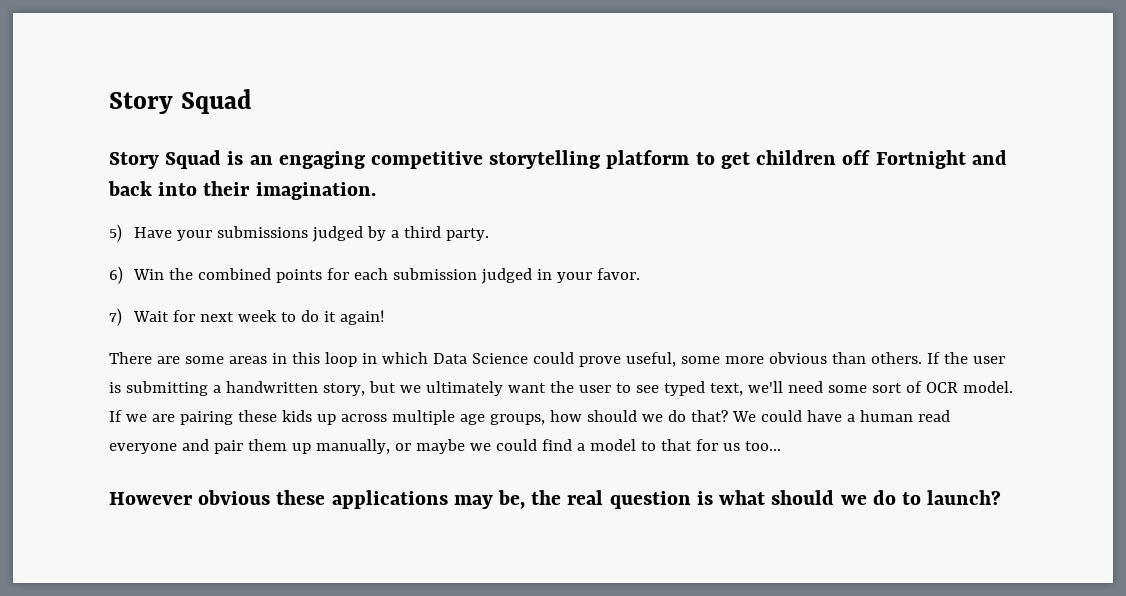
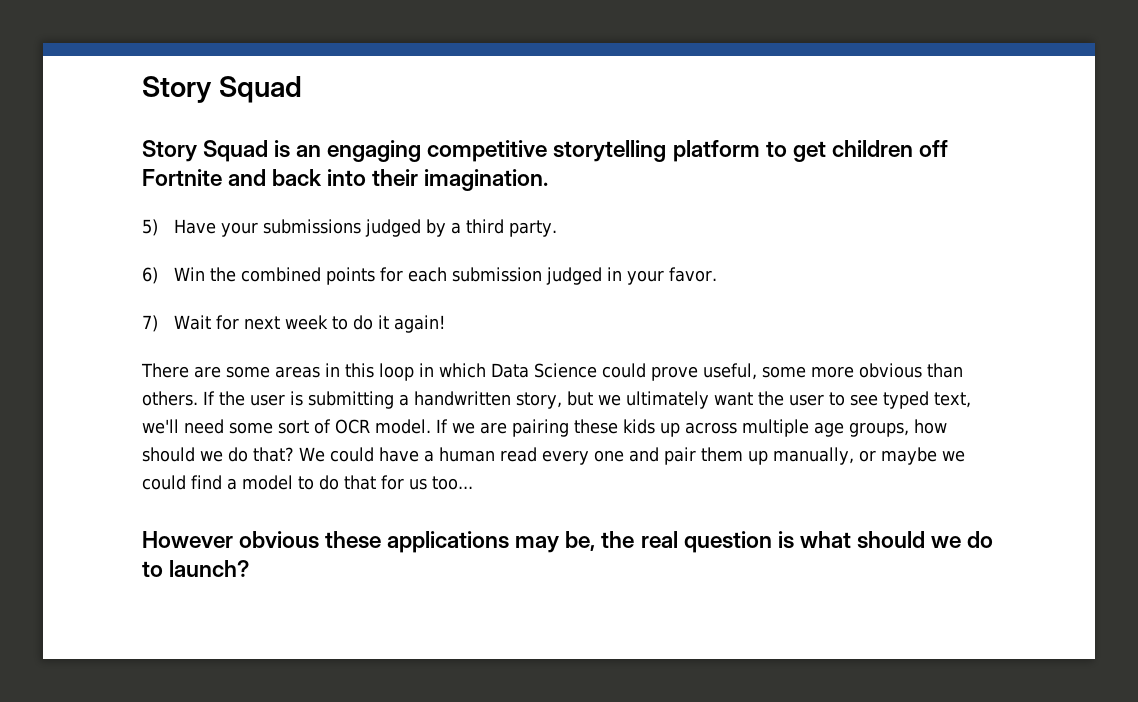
[875,150,966,169] Fortnight -> [142,169,222,186] Fortnite
[109,443,177,454] everyone -> [541,450,624,465] every one
(656, 446) none -> [319,475,339,490] do

